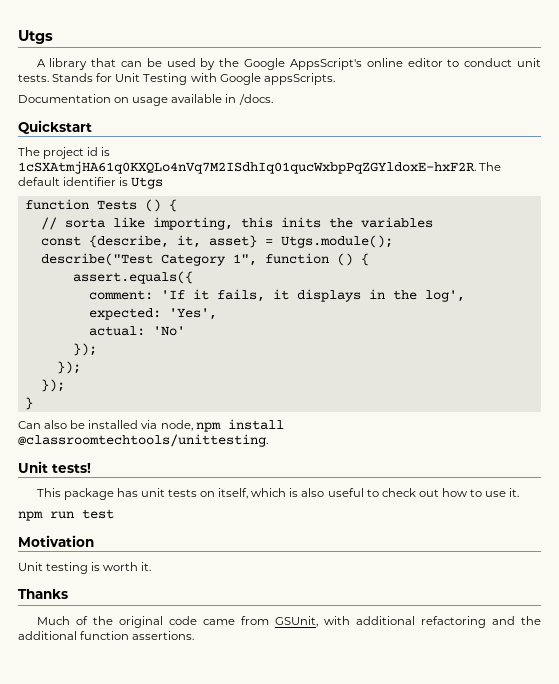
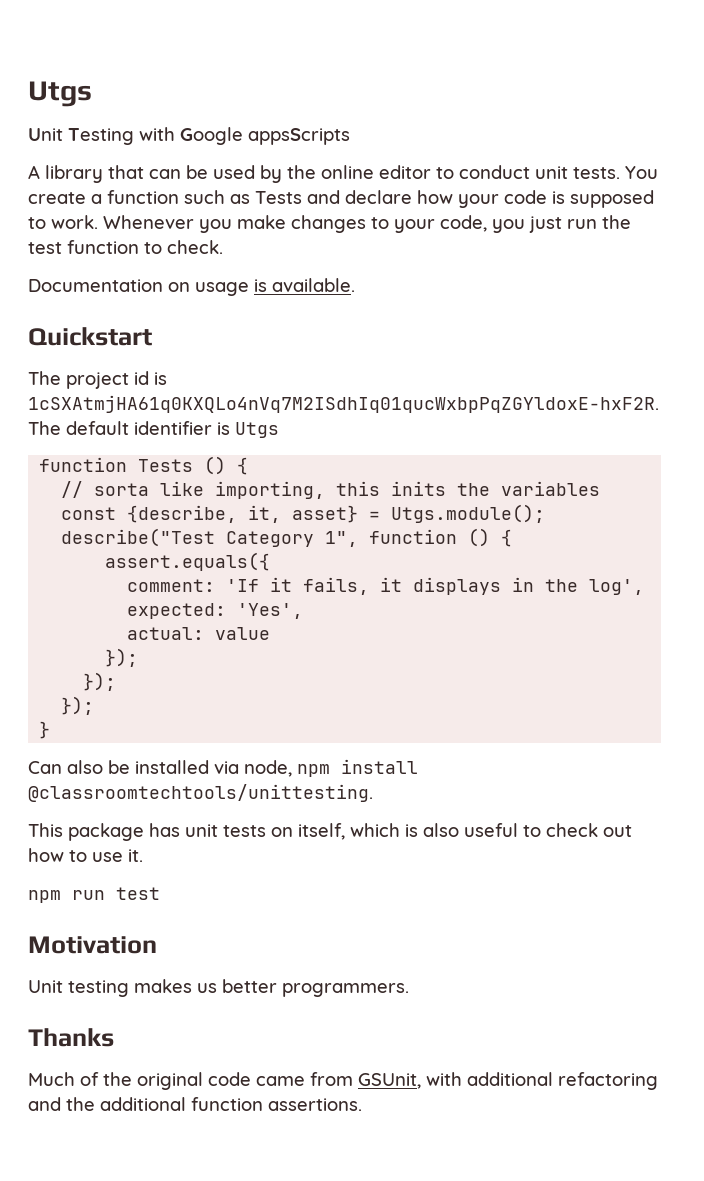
[18,30,53,44] Utgs -> [28,81,92,107] [28,127,350,145] Utgs // Unit Testing with Google appsScripts
[244,58,362,70] Google AppsScript's -> (316, 172) none
[52,73,335,85] Stands for Unit Testing with Google appsScripts. -> [625,166,658,179] [28,190,654,208] [28,215,631,233] [28,240,223,254] You create a function such as Tests and declare how your code is supposed to work. Whenever you make changes to your code, you just run the test function to check.
[171,94,273,105] available in /docs. -> [254,278,355,292] is available.
[152,326,185,336] 'No' -> [215,627,271,640] value
[18,461,91,473] // Unit tests! -> (373, 793) none
[91,562,152,571] is worth it. -> [134,979,409,997] makes us better programmers.

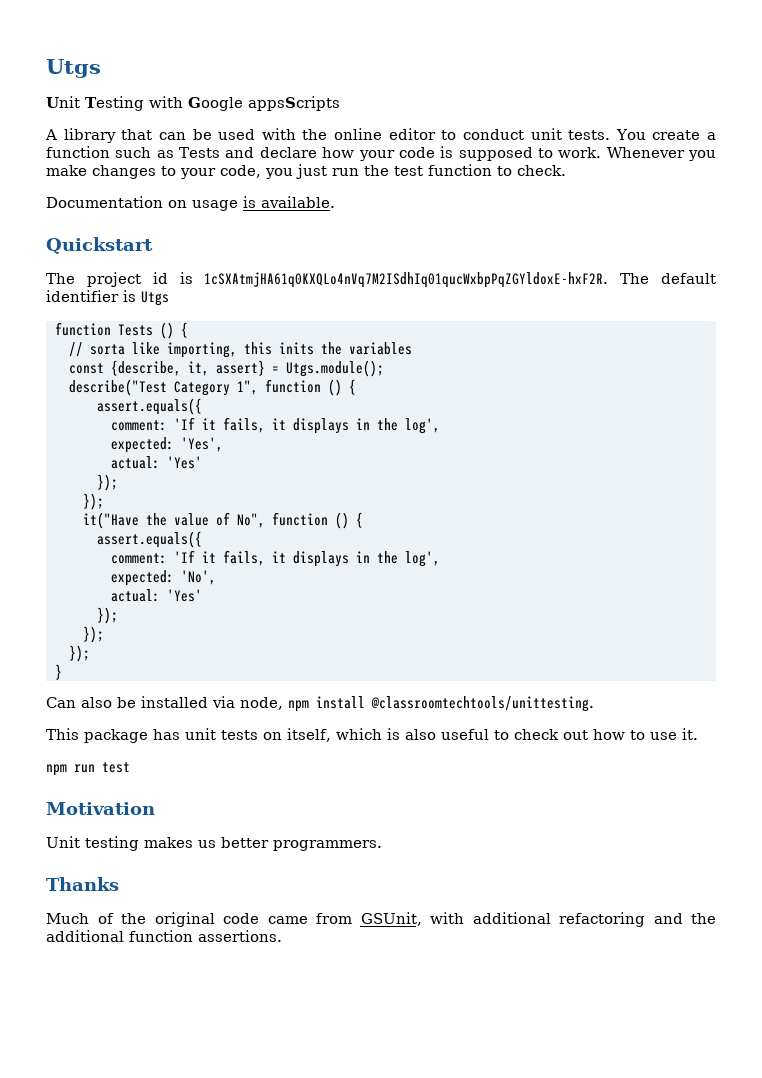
[260,165,282,183] by -> [261,128,296,140] with
[292,505,359,523] asset} -> [215,360,265,376] assert}
[215,627,271,640] value -> [166,456,202,469] [96,474,118,491] [82,493,104,510] [82,512,363,529] [96,531,202,548] [110,550,440,567] [110,570,216,586] [110,589,202,602] 'Yes' // }); // }); // it("Have the value of No", function () { // assert.equals({ // comment: 'If it fails, it displays in the log', // expected: 'No', // actual: 'Yes'

